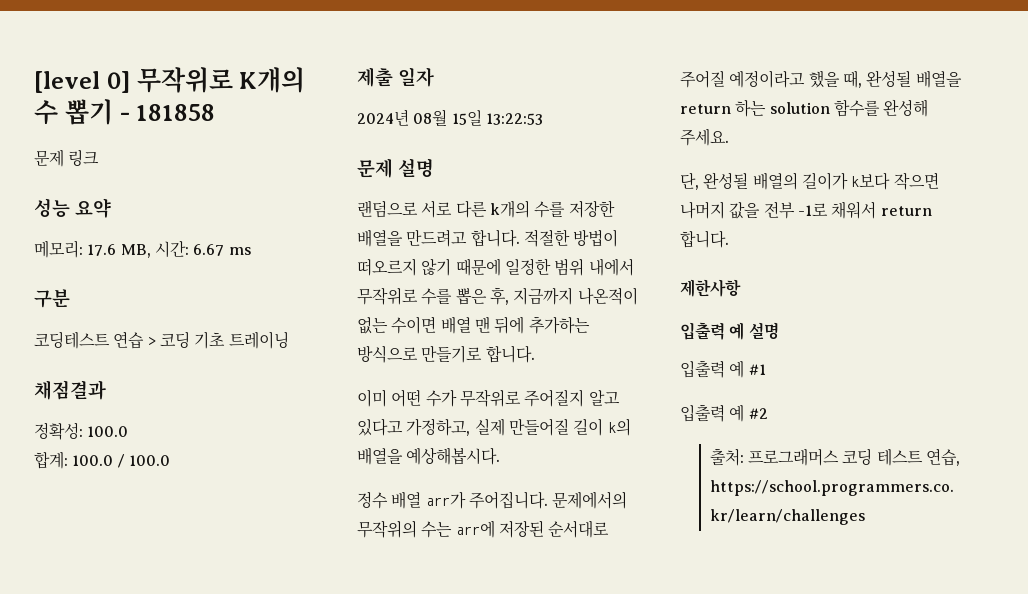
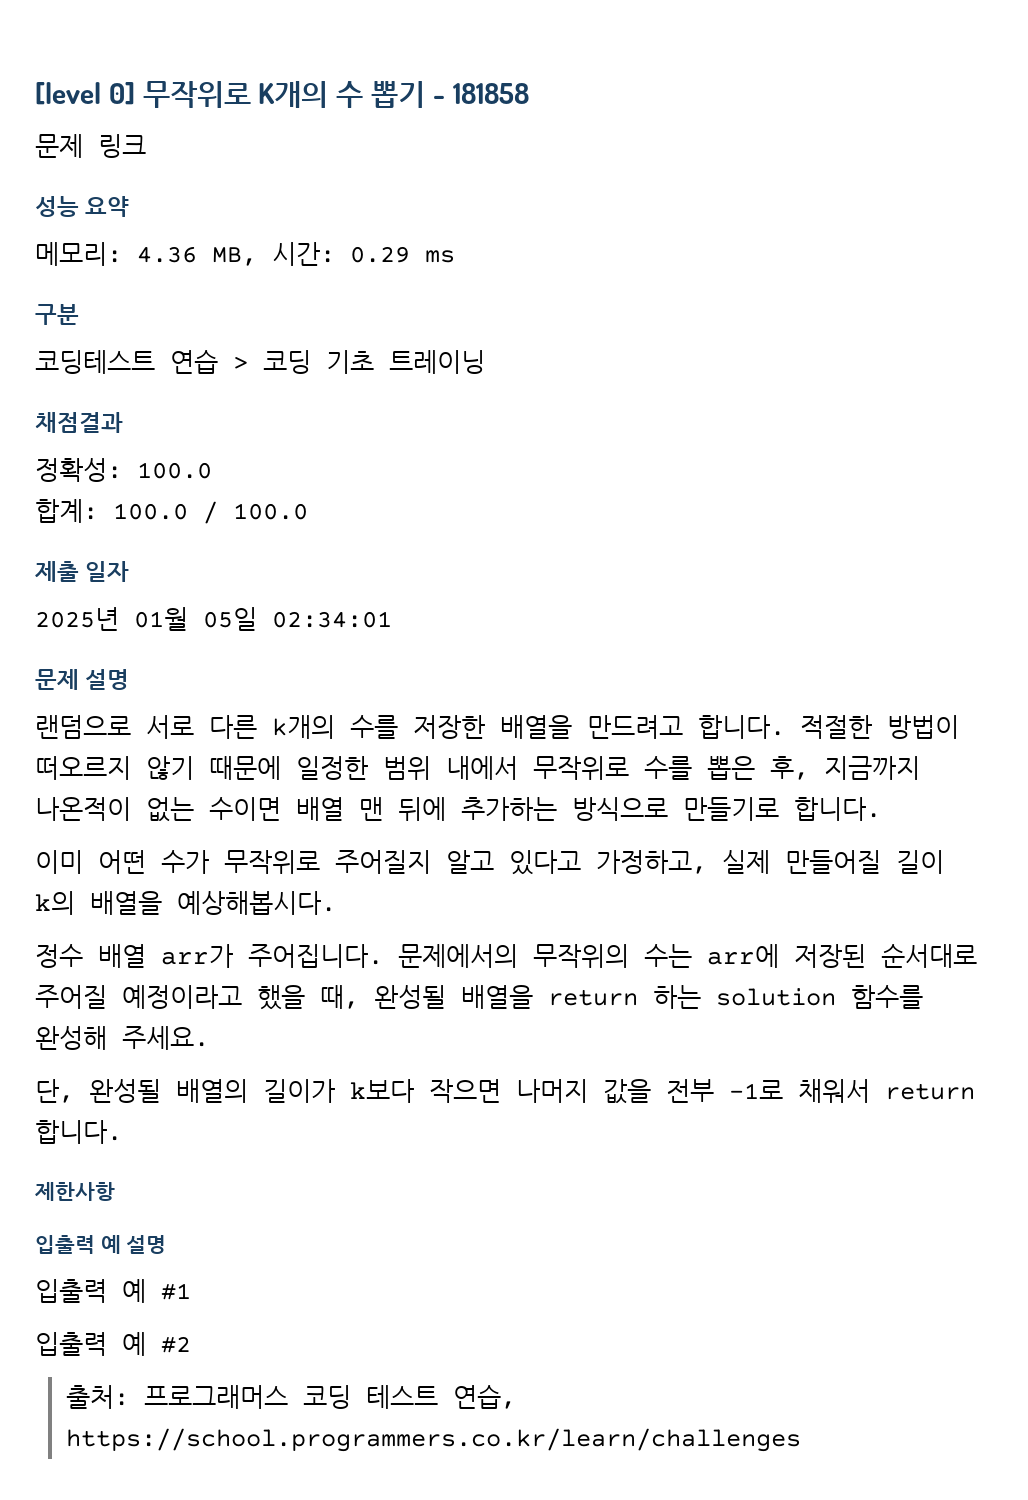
[87,244,117,256] 17.6 -> [137,246,197,263] 4.36
[193,244,225,256] 6.67 -> [350,246,410,263] 0.29
[357,109,543,126] 2024년 08월 15일 13:22:53 -> [35,607,392,631] 2025년 01월 05일 02:34:01

